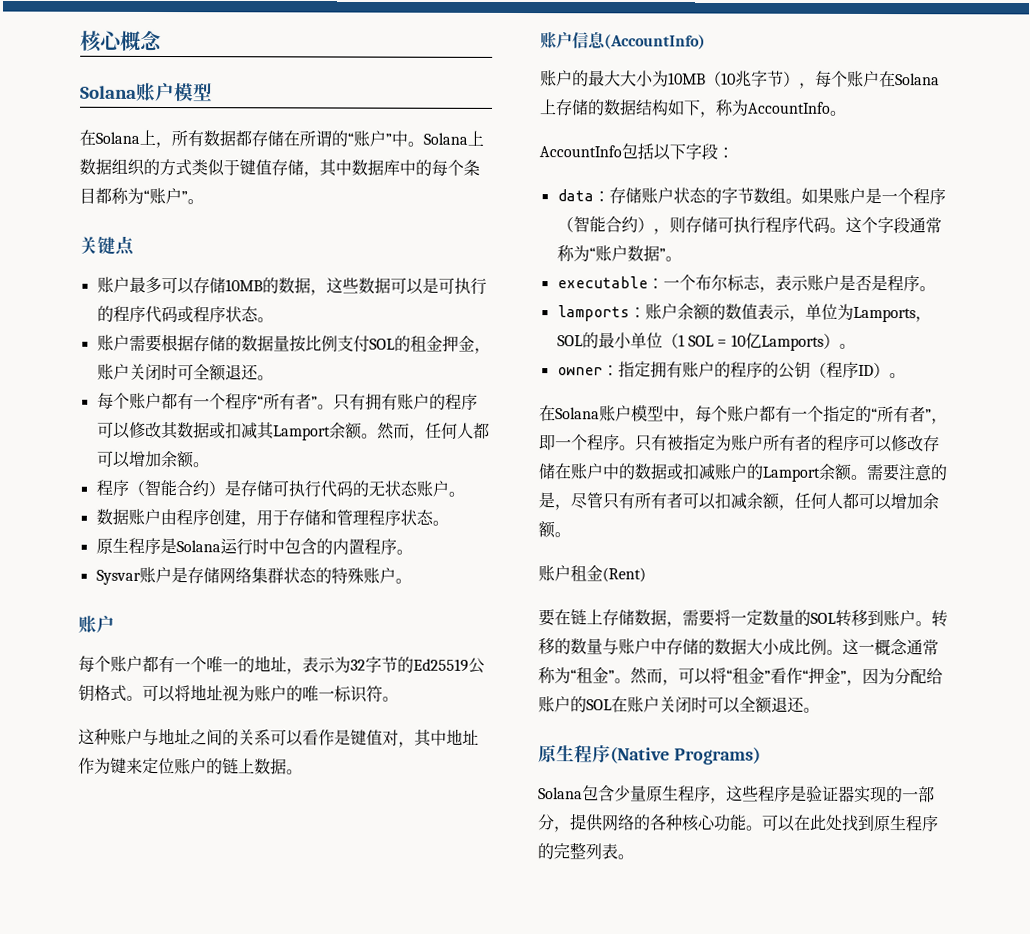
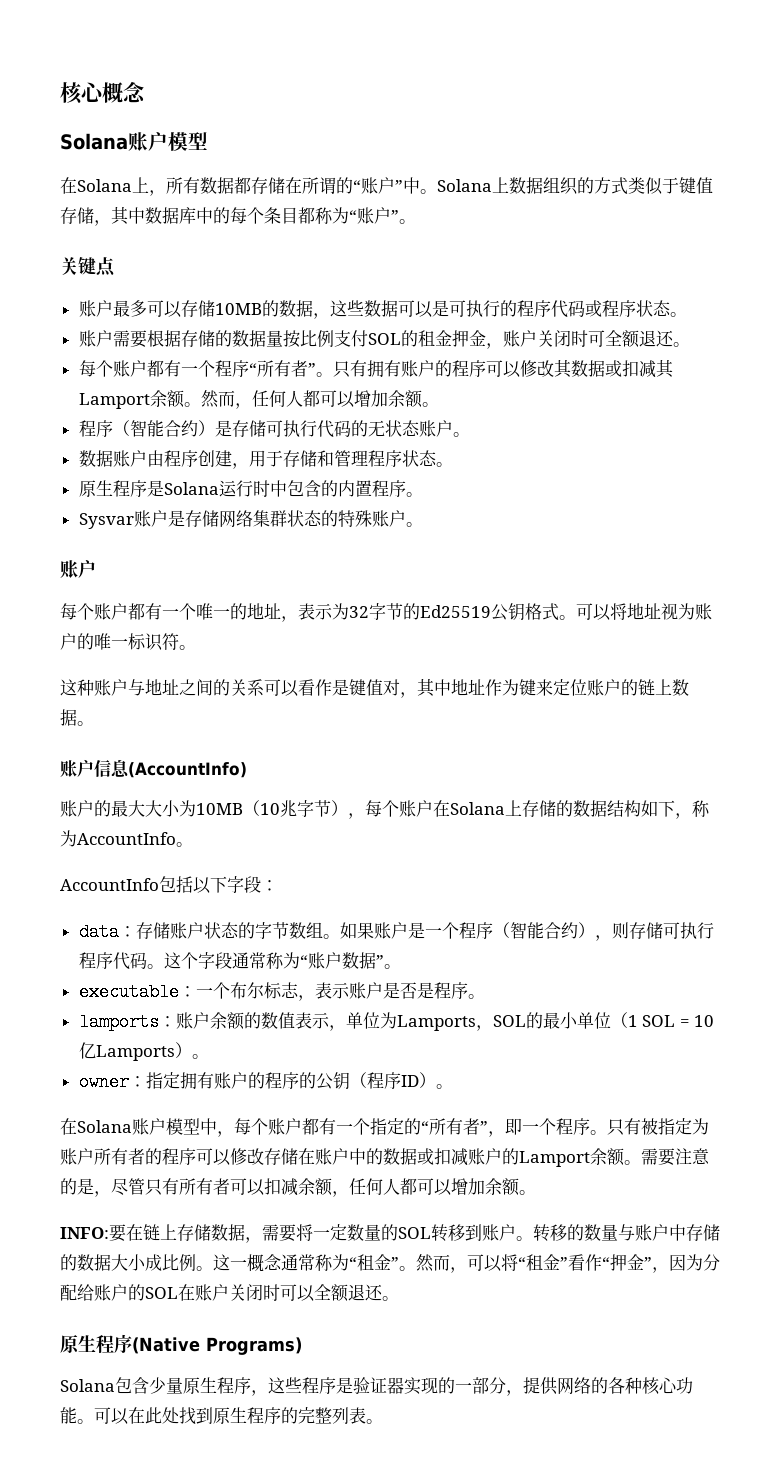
[538,565,646,583] 账户租金(Rent) // -> [60,1227,109,1239] INFO:

